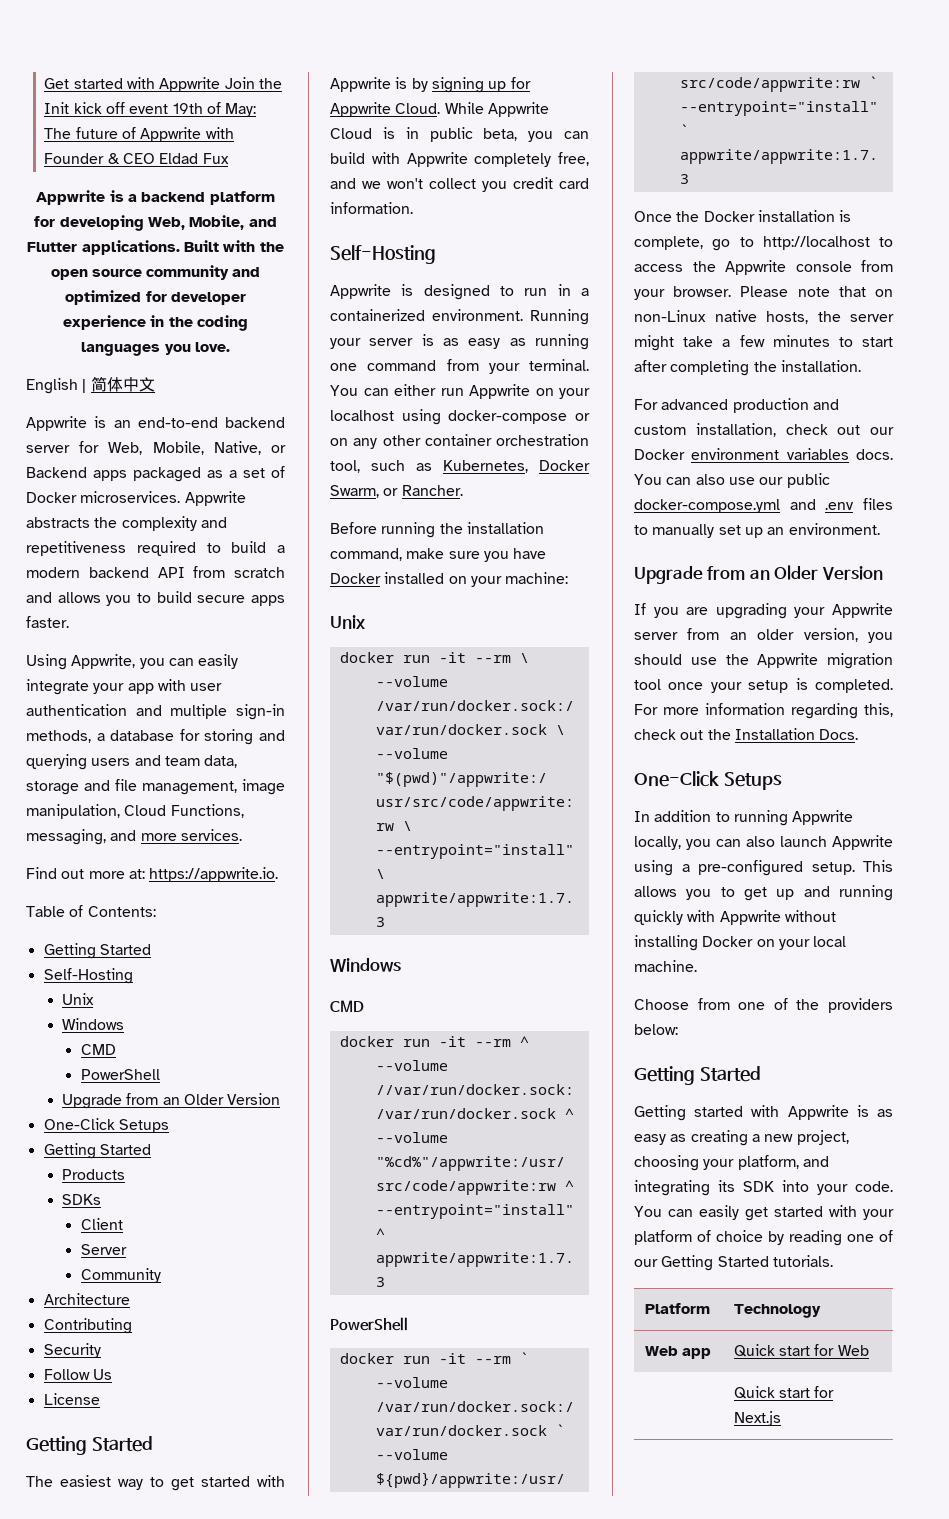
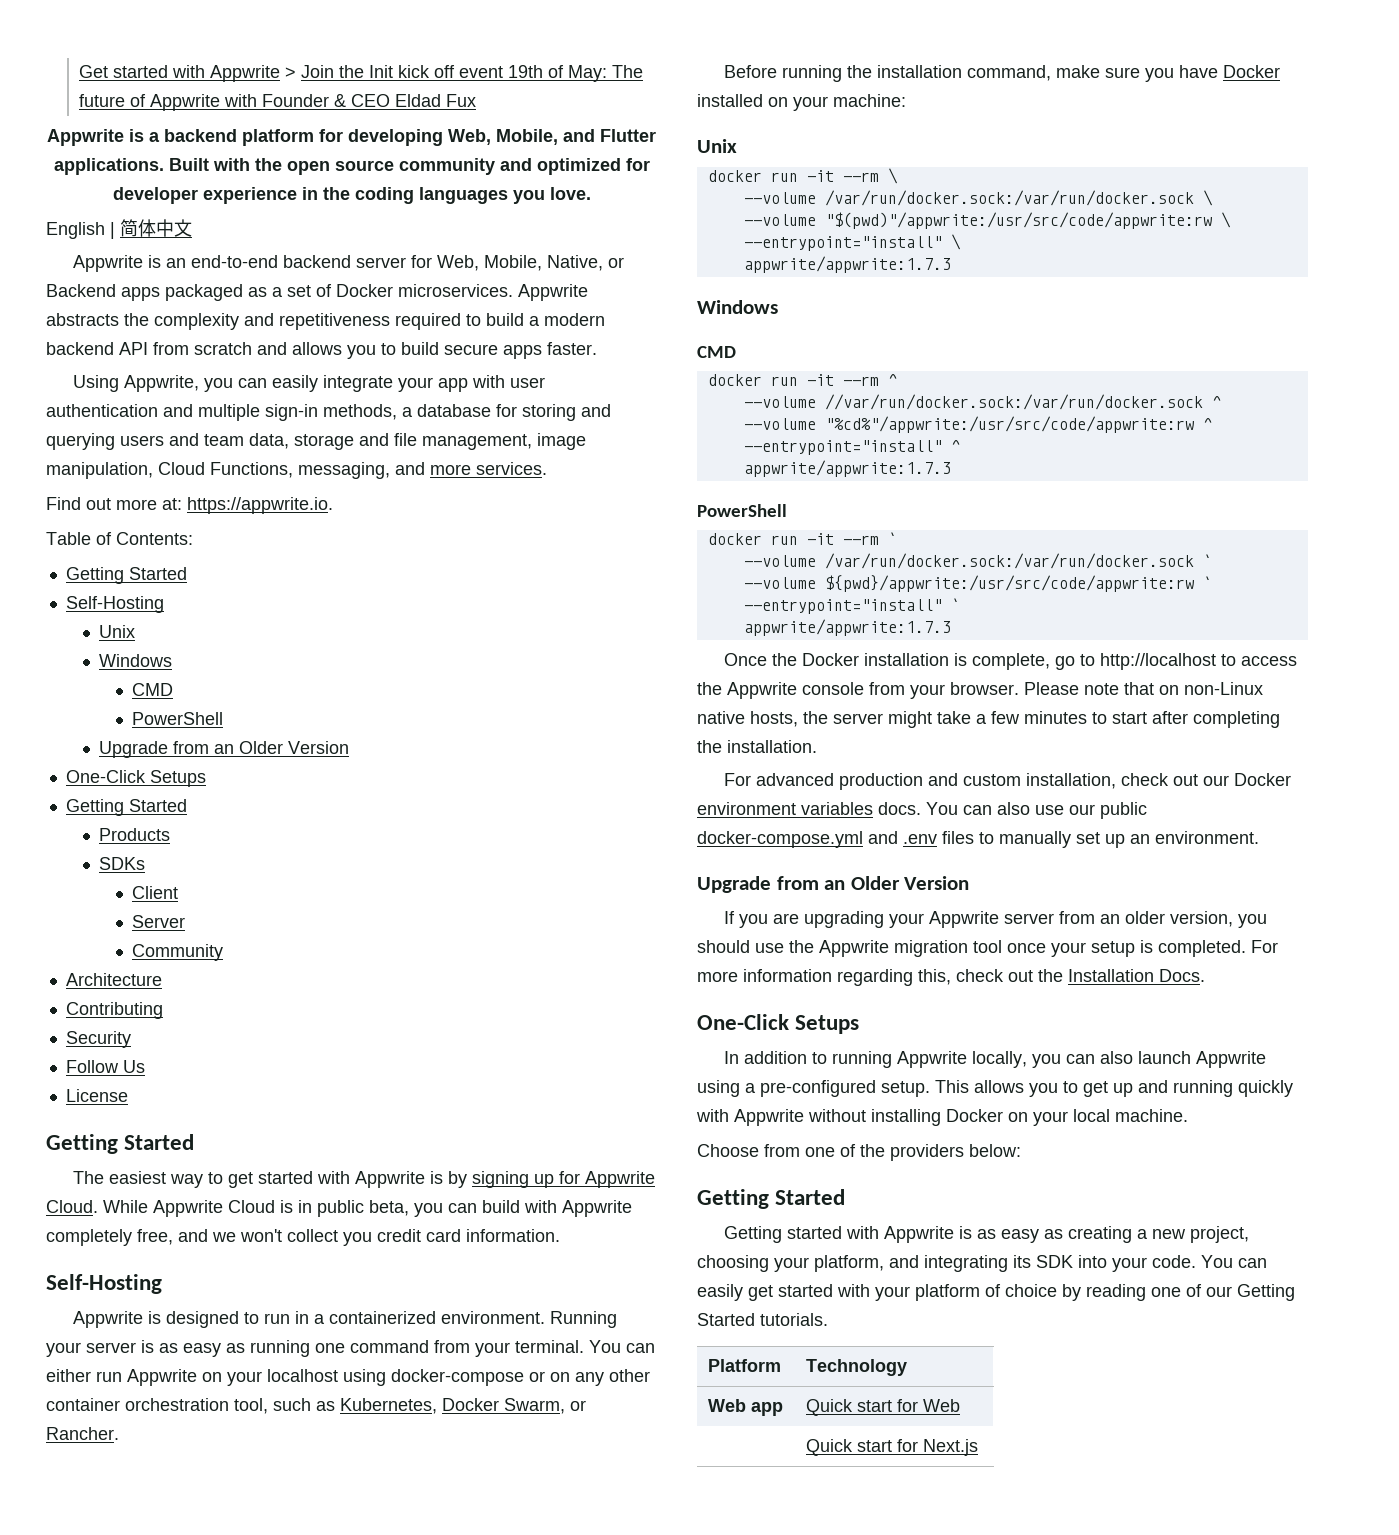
(221, 84) none -> [285,67,297,78] >

